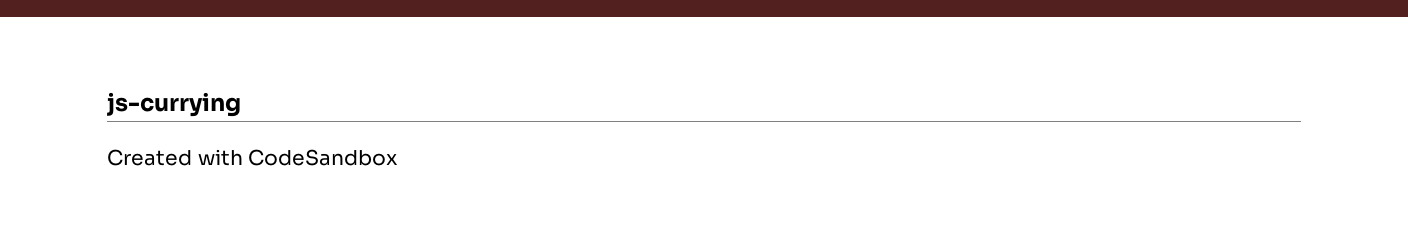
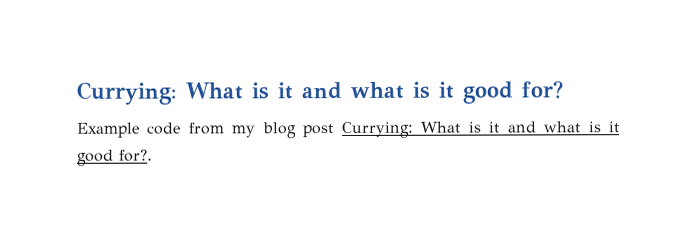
[107,92,241,117] [107,149,399,166] js-currying // Created with CodeSandbox -> [76,80,563,105] [76,121,620,139] [77,149,153,166] Currying: What is it and what is it good for? // Example code from my blog post Currying: What is it and what is it good for?.

